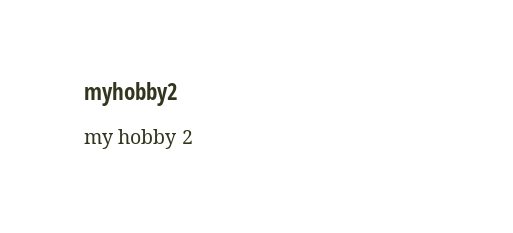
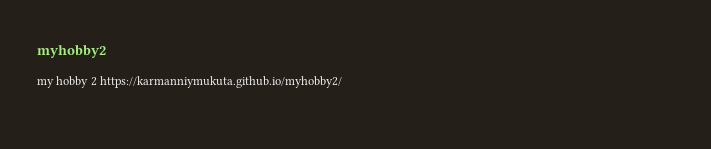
(193, 137) none -> [100,76,343,88] https://karmanniymukuta.github.io/myhobby2/

